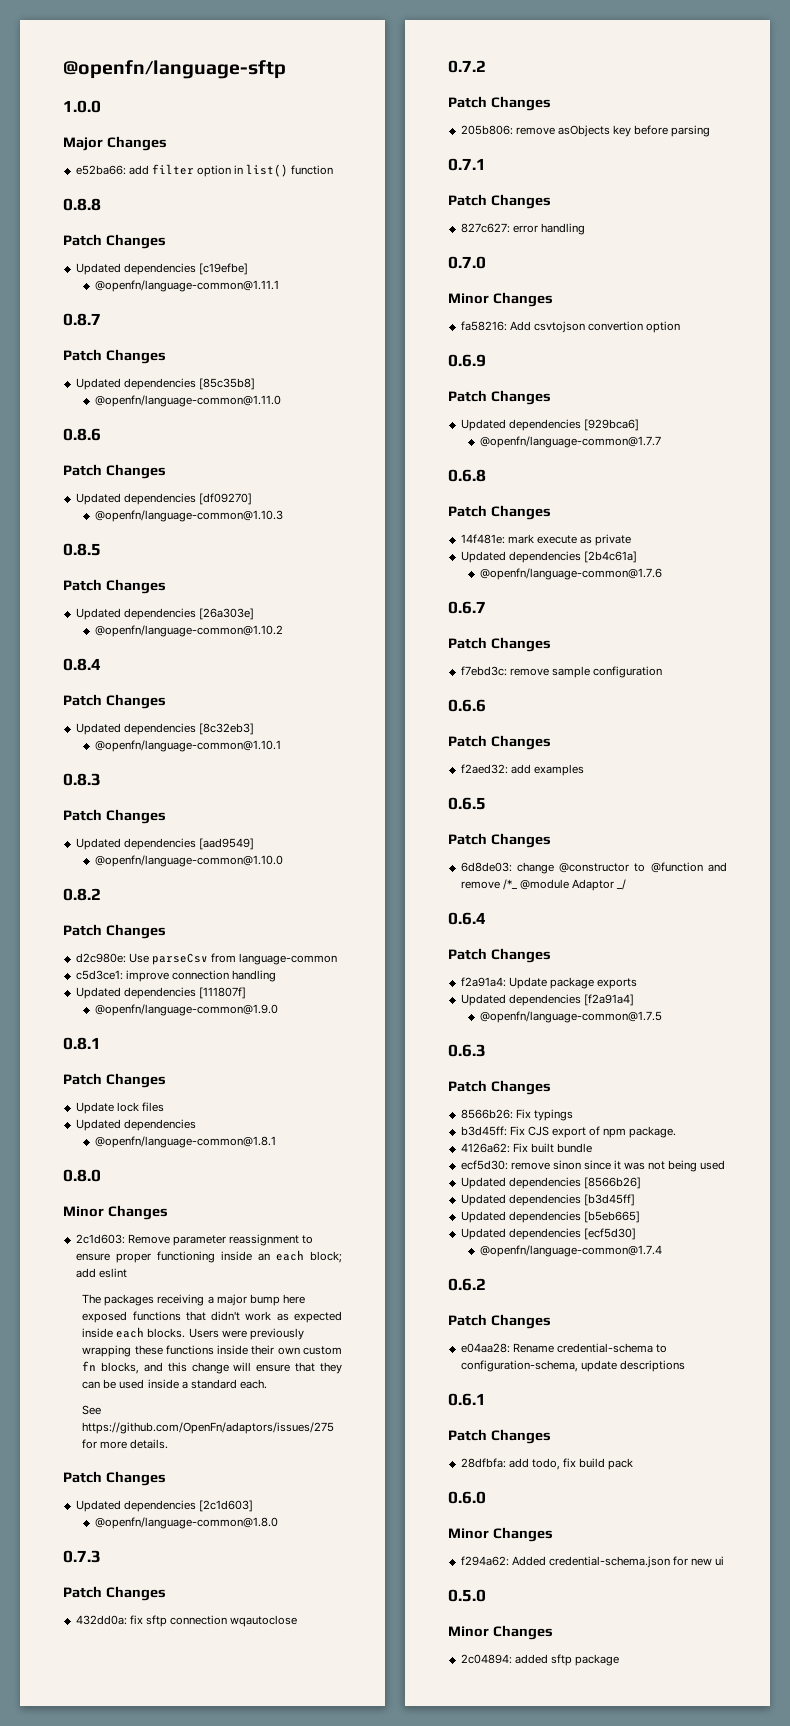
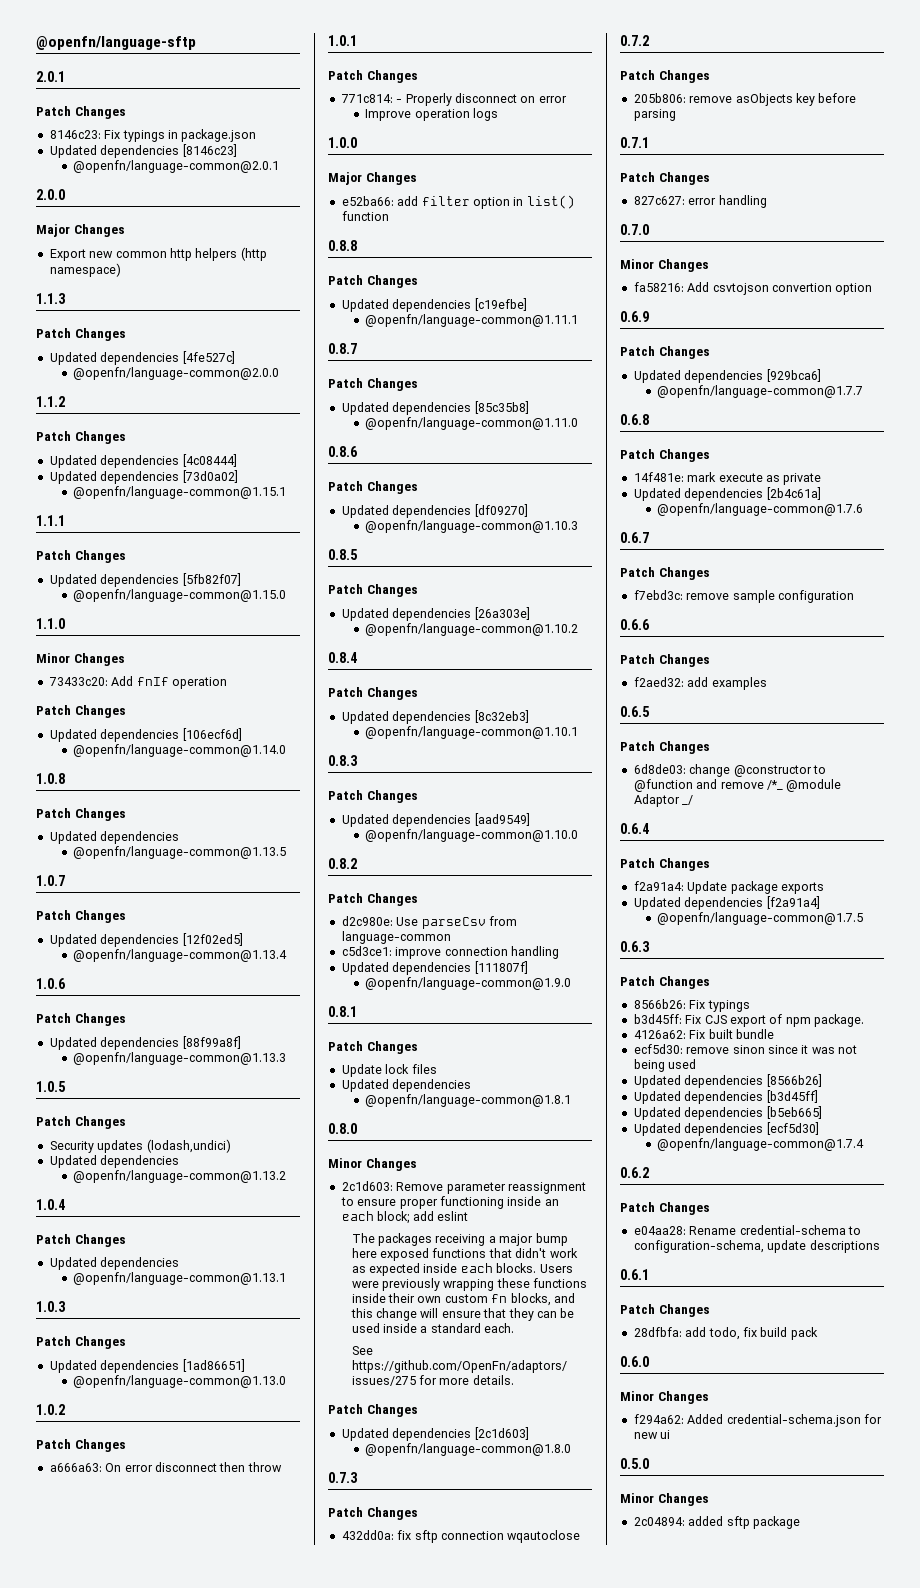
(286, 69) none -> [36,71,65,82] [36,106,126,119] [49,129,257,142] [49,144,237,158] [73,160,280,173] [36,189,65,200] [36,224,125,237] [49,247,267,261] [49,263,121,277] [36,293,66,304] [36,328,126,341] [49,351,235,365] [73,367,280,380] [36,396,65,407] [36,431,126,444] [49,454,237,468] [49,470,238,484] [73,486,287,499] [36,515,65,526] [36,550,126,563] [49,573,241,587] [73,589,287,602] [36,618,65,629] [36,653,125,666] [48,676,227,689] [36,705,126,718] [49,728,242,742] [73,744,287,757] [36,773,65,784] [36,808,126,821] [49,831,180,844] [73,846,287,859] [36,875,65,886] [36,910,126,923] [49,933,243,947] [73,949,288,962] [36,978,66,989] [36,1013,126,1026] [49,1036,241,1050] [73,1052,287,1065] [36,1081,66,1092] [36,1116,126,1129] [49,1139,231,1153] [49,1155,180,1168] [73,1170,287,1183] [36,1199,65,1210] [36,1234,126,1247] [49,1257,180,1270] [73,1272,287,1285] [36,1301,66,1312] [36,1336,126,1349] [49,1359,245,1373] [73,1375,287,1388] [36,1404,65,1415] [36,1439,126,1452] [49,1462,282,1472] [328,35,357,46] [328,70,418,83] [340,93,567,106] [365,108,499,121] // 2.0.1 // Patch Changes // 8146c23: Fix typings in package.json // Updated dependencies [8146c23] // @openfn/language-common@2.0.1 // 2.0.0 // Major Changes // Export new common http helpers (http namespace) // 1.1.3 // Patch Changes // Updated dependencies [4fe527c] // @openfn/language-common@2.0.0 // 1.1.2 // Patch Changes // Updated dependencies [4c08444] // Updated dependencies [73d0a02] // @openfn/language-common@1.15.1 // 1.1.1 // Patch Changes // Updated dependencies [5fb82f07] // @openfn/language-common@1.15.0 // 1.1.0 // Minor Changes // 73433c20: Add fnIf operation // Patch Changes // Updated dependencies [106ecf6d] // @openfn/language-common@1.14.0 // 1.0.8 // Patch Changes // Updated dependencies // @openfn/language-common@1.13.5 // 1.0.7 // Patch Changes // Updated dependencies [12f02ed5] // @openfn/language-common@1.13.4 // 1.0.6 // Patch Changes // Updated dependencies [88f99a8f] // @openfn/language-common@1.13.3 // 1.0.5 // Patch Changes // Security updates (lodash,undici) // Updated dependencies // @openfn/language-common@1.13.2 // 1.0.4 // Patch Changes // Updated dependencies // @openfn/language-common@1.13.1 // 1.0.3 // Patch Changes // Updated dependencies [1ad86651] // @openfn/language-common@1.13.0 // 1.0.2 // Patch Changes // a666a63: On error disconnect then throw // 1.0.1 // Patch Changes // 771c814: - Properly disconnect on error // Improve operation logs

